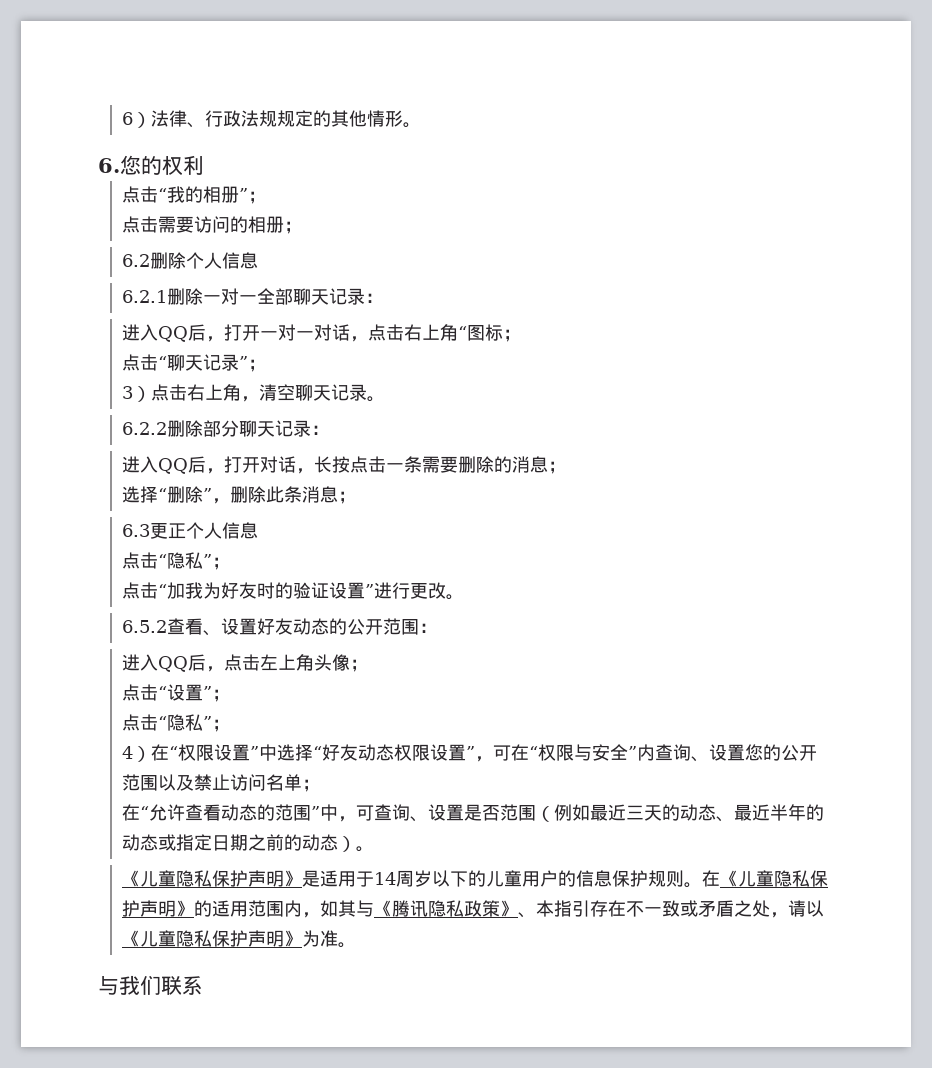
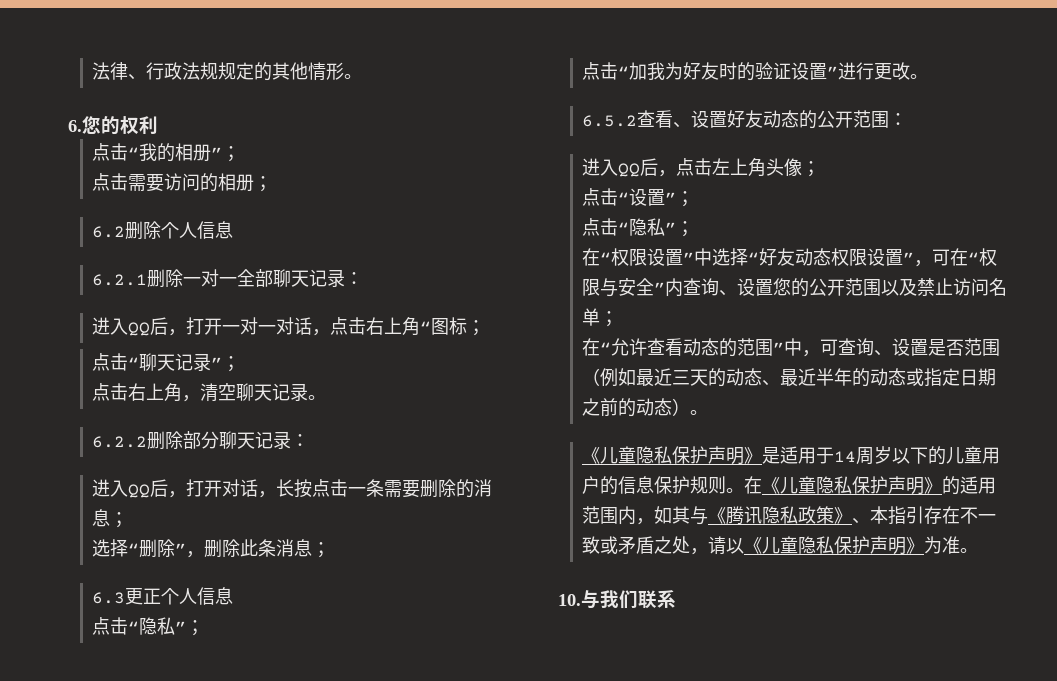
[122,112,152,128] 6） -> (92, 71) none
[122,386,152,402] 3） -> (241, 364) none
[122,746,152,762] 4） -> (695, 229) none
(357, 945) none -> [558,594,581,606] 10.

